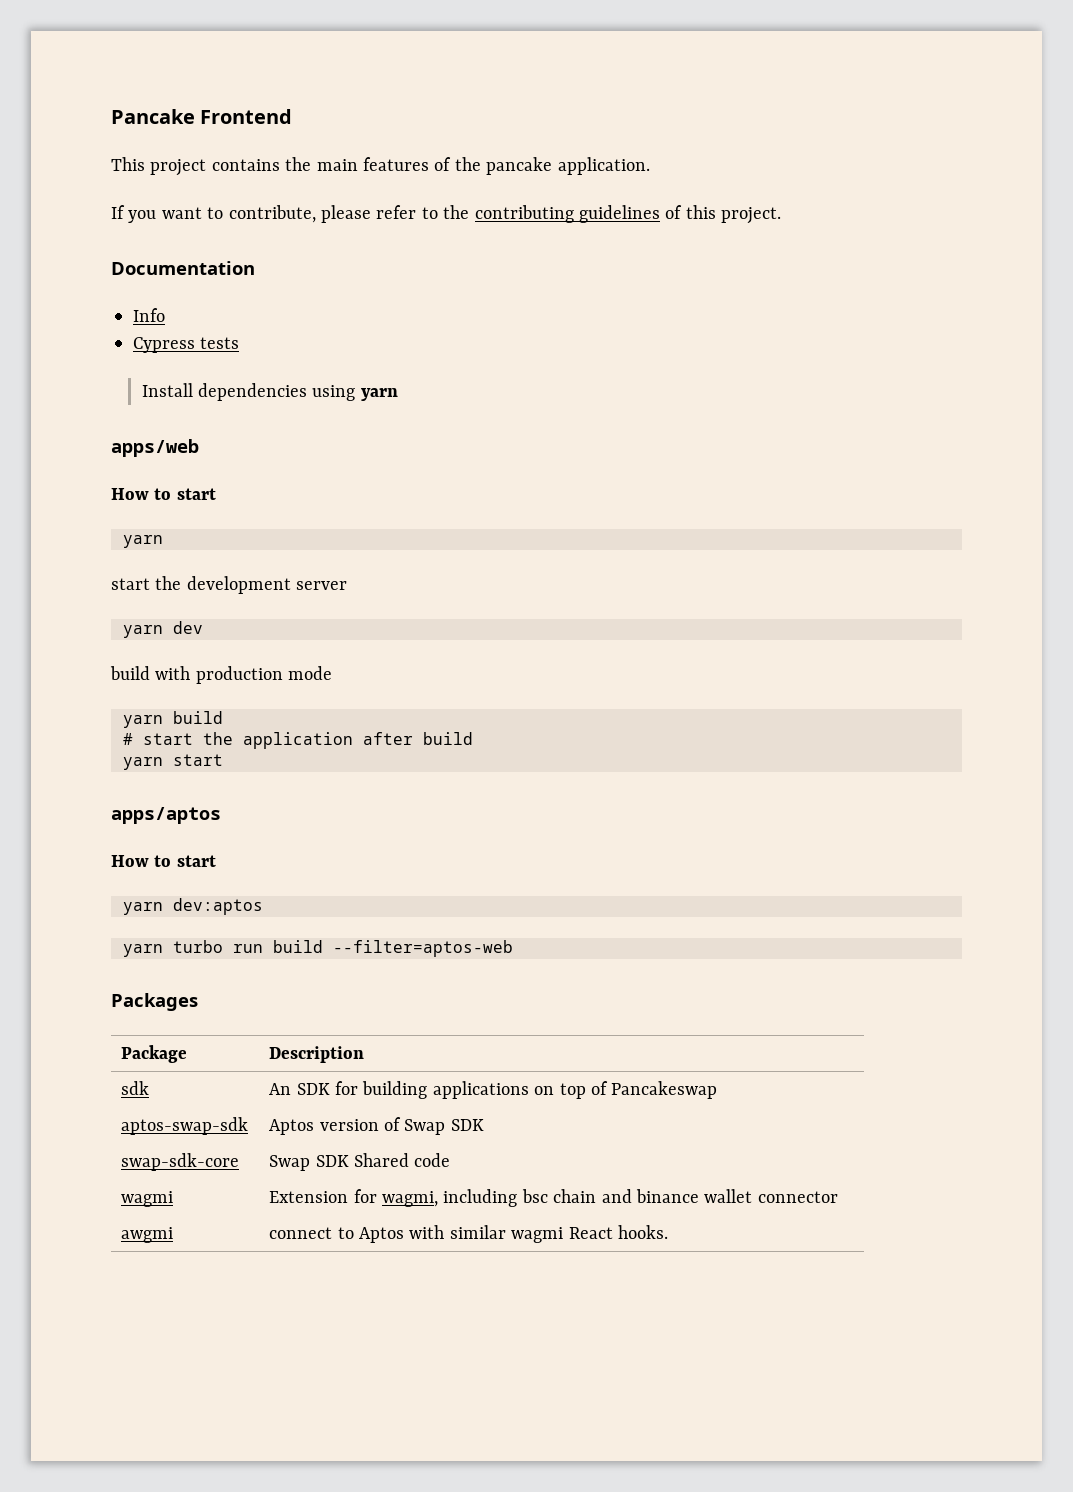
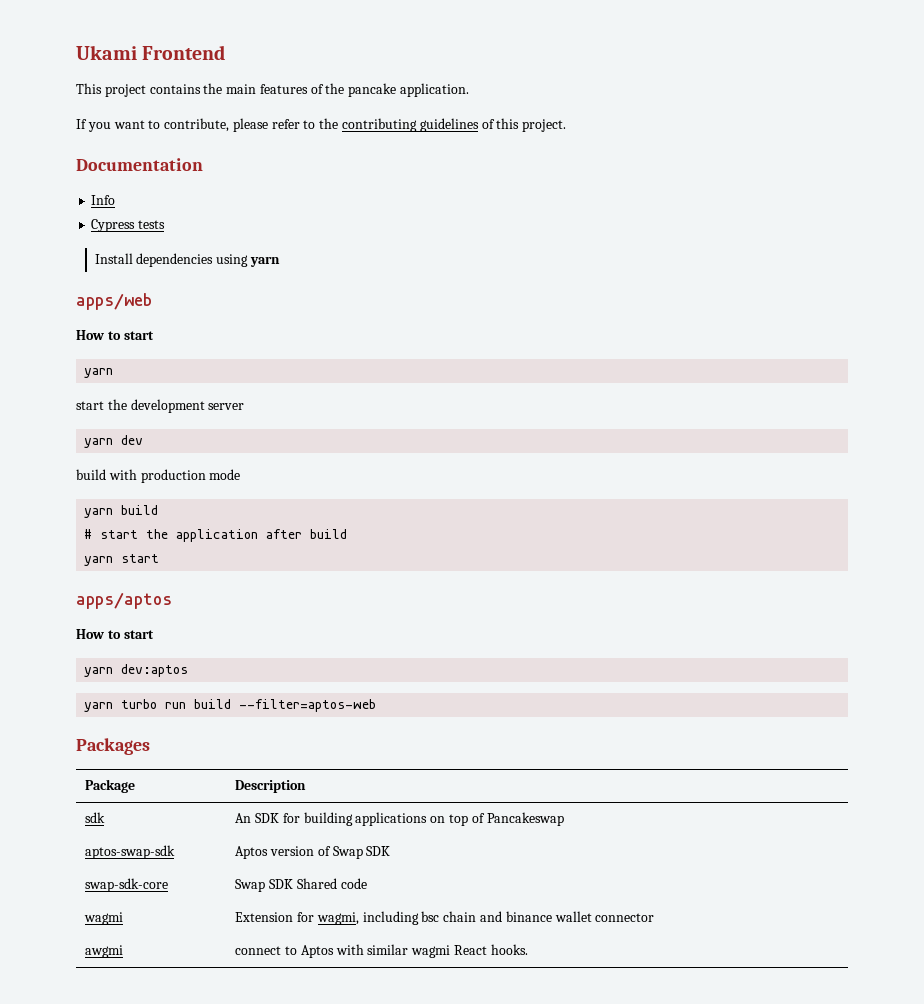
[111,109,195,124] Pancake -> [76,45,137,60] Ukami

